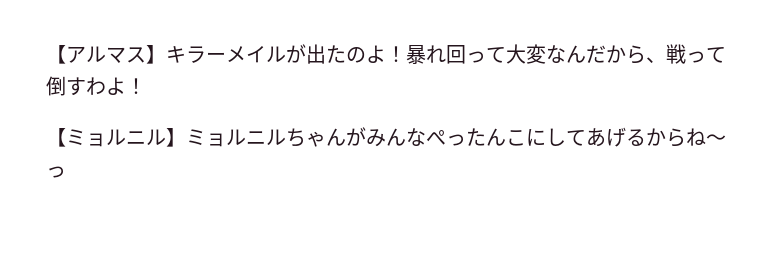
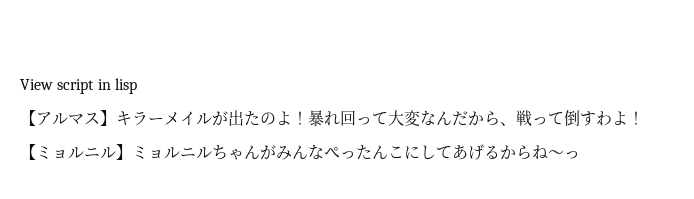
(46, 54) none -> [20,78,137,94] View script in lisp //

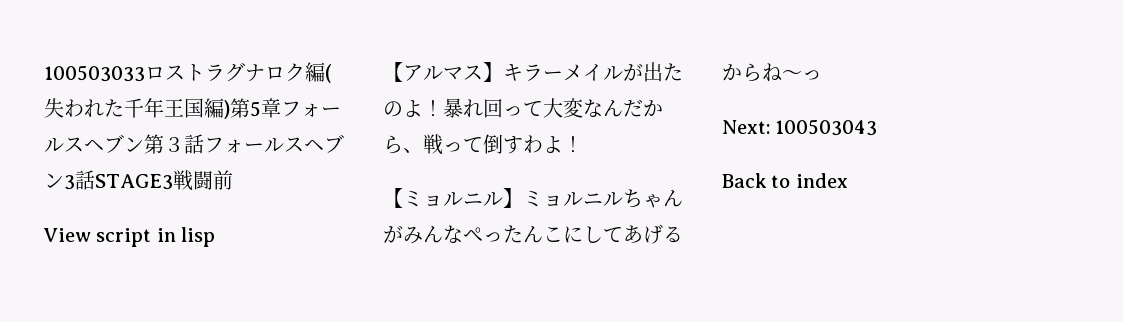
(20, 84) none -> [44,62,332,83] [44,98,341,119] [44,134,344,154] [44,170,233,191] 100503033ロストラグナロク編(失われた千年王国編)第5章フォールスヘブン第３話フォールスヘブン3話STAGE3戦闘前 //
(580, 155) none -> [722,119,878,136] [722,173,848,188] // Next: 100503043 // Back to index

